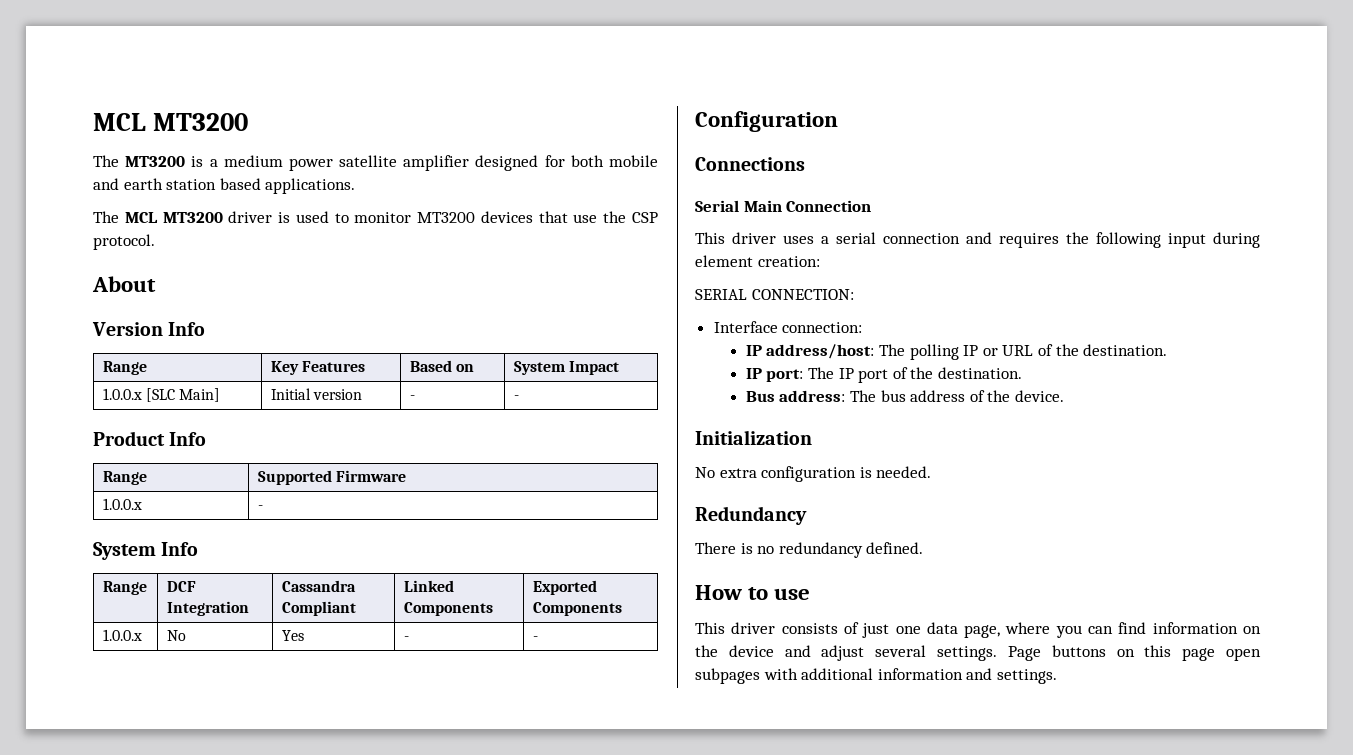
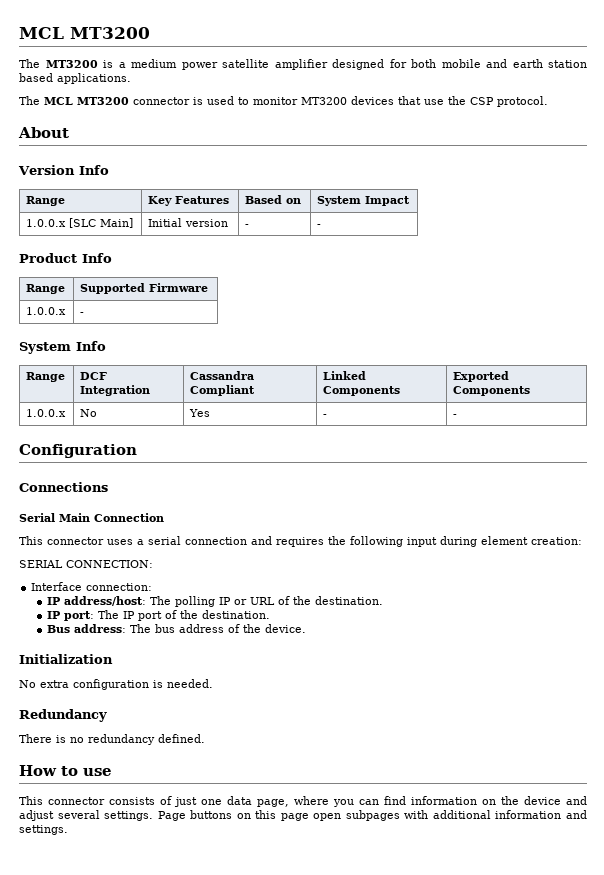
[228,211,273,223] driver -> [133,97,190,105] connector
[732,232,776,244] driver -> [47,537,104,545] connector
[731,622,776,634] driver -> [48,797,105,805] connector

